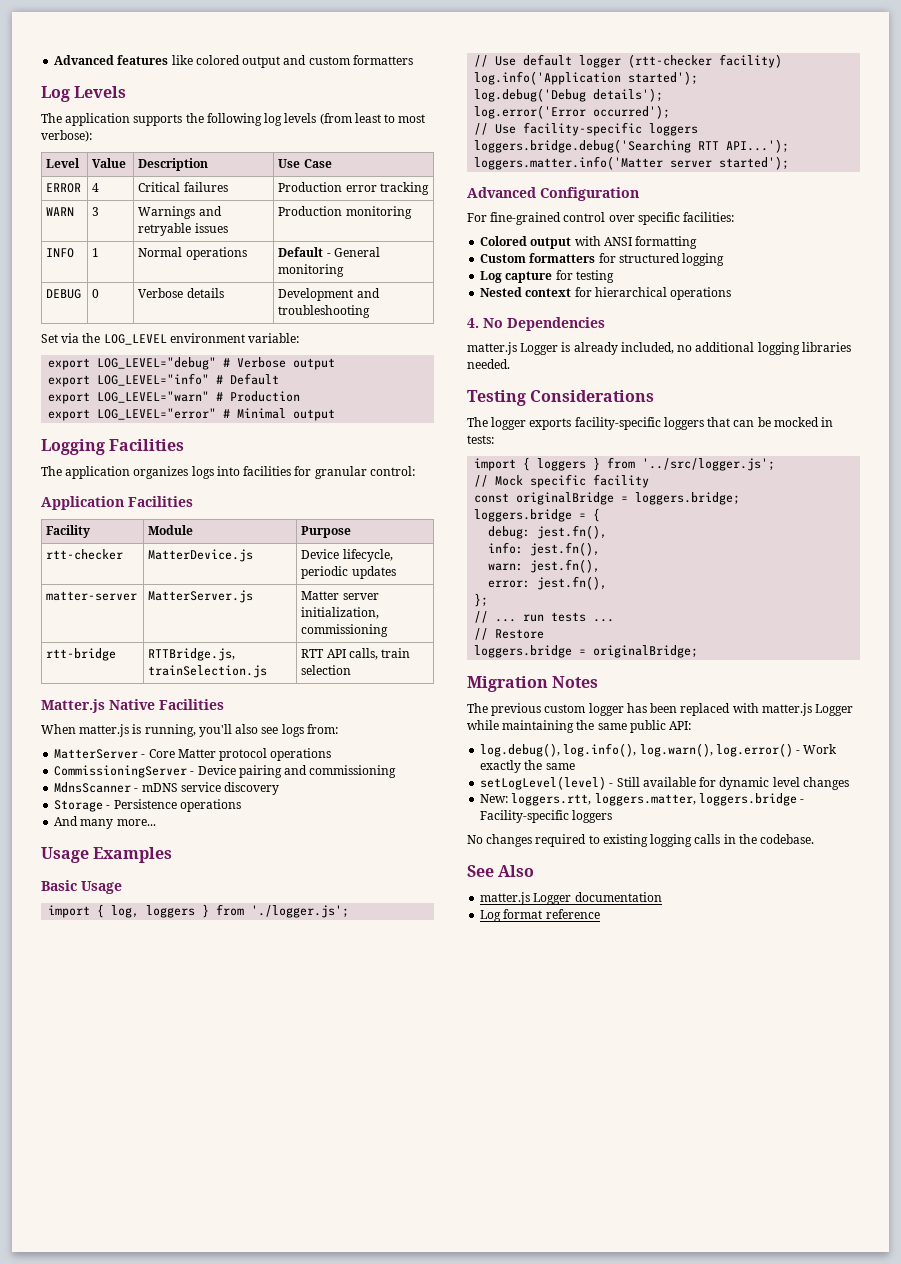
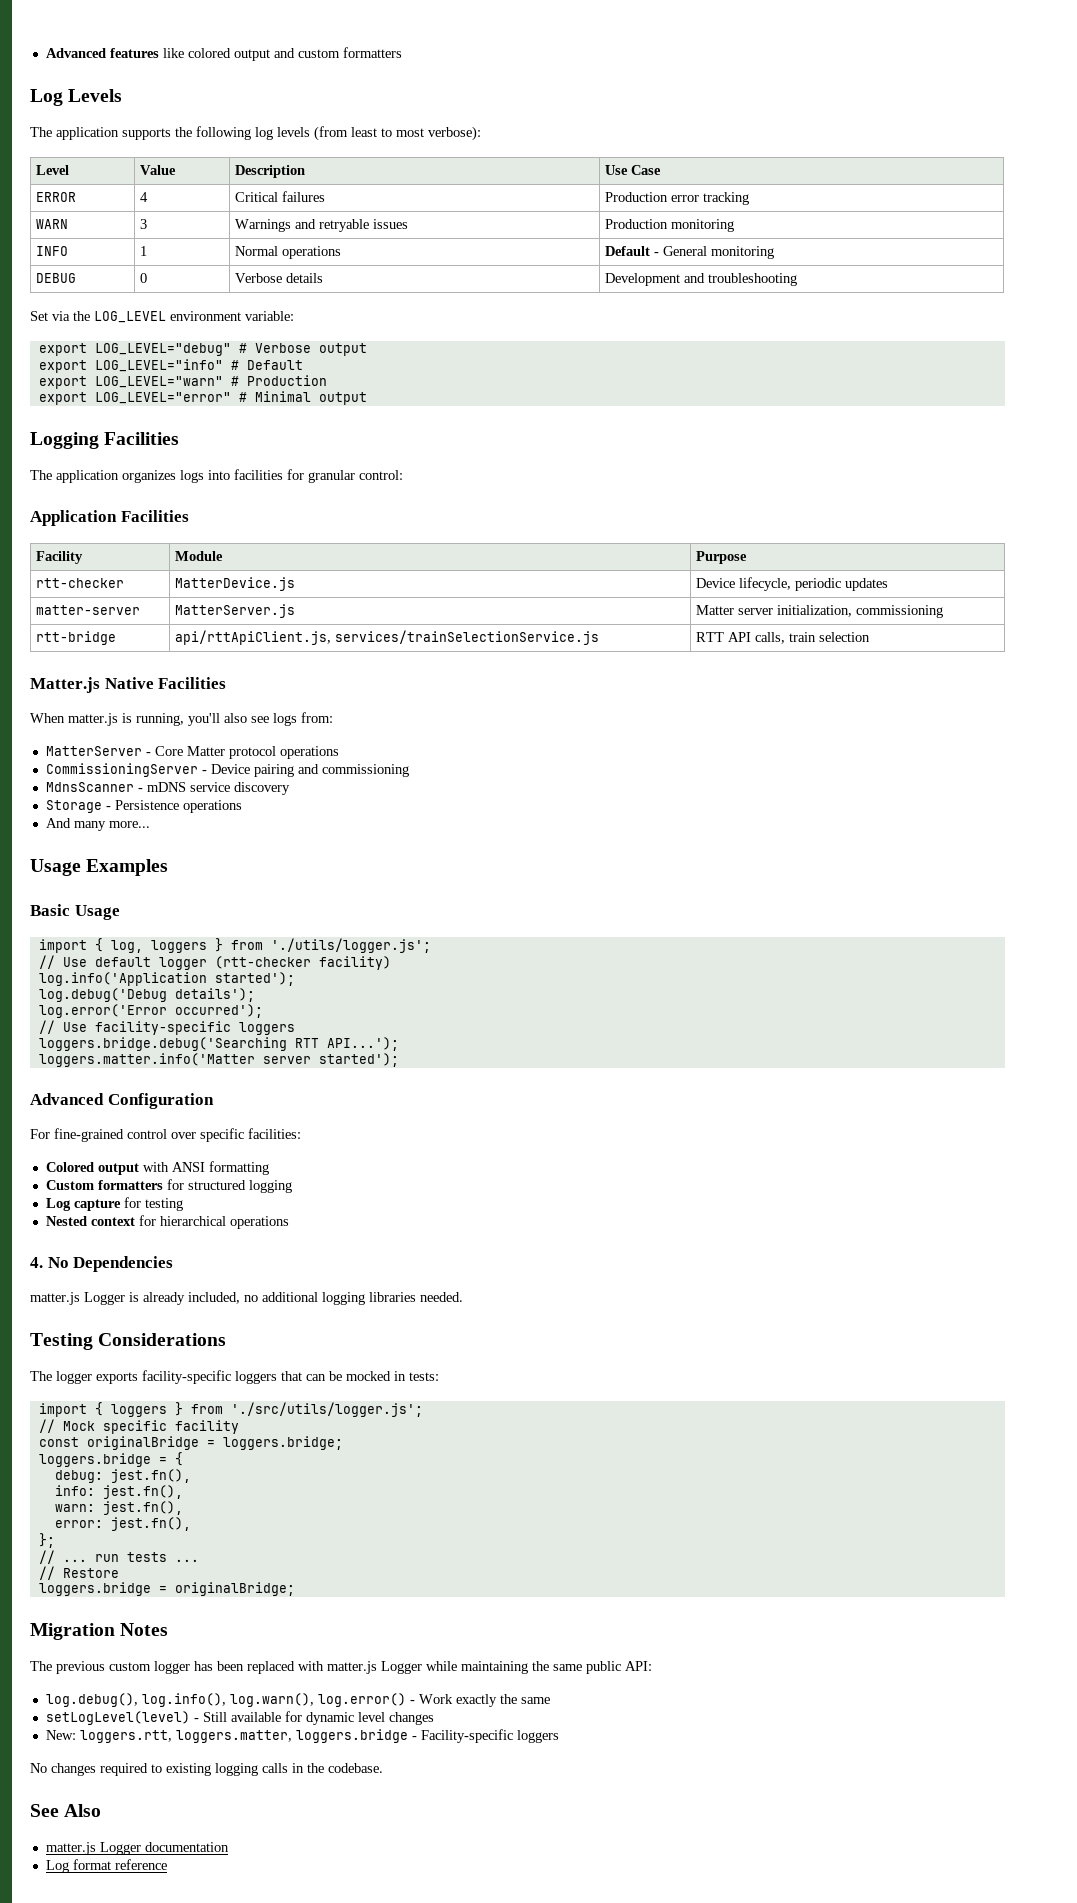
[148,648,236,661] [148,665,268,678] RTTBridge.js, trainSelection.js -> [175,630,600,645] api/rttApiClient.js, services/trainSelectionService.js
[251,905,350,918] './logger.js'; -> [270,938,431,953] './utils/logger.js';
[642,458,776,471] '../src/logger.js'; -> [230,1402,423,1417] './src/utils/logger.js';

